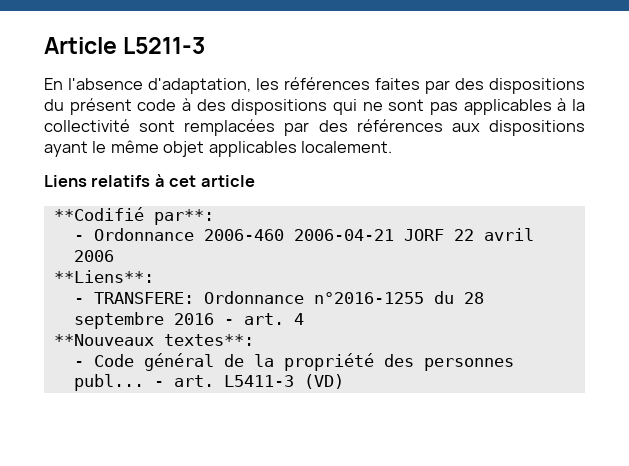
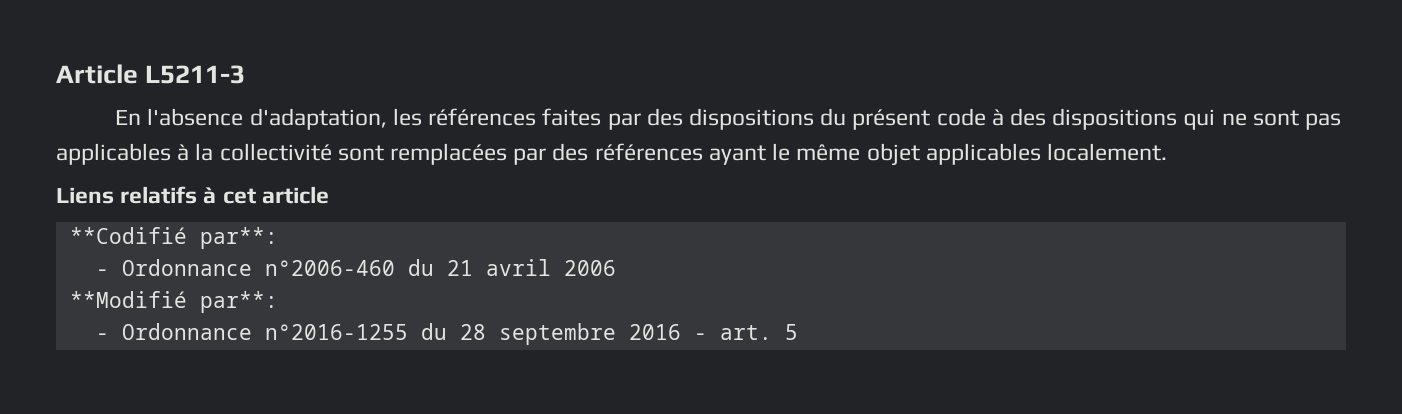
[451,120,586,136] aux dispositions -> (703, 152) none
[203,229,474,241] 2006-460 2006-04-21 JORF 22 -> [264,259,473,276] n°2006-460 du 21
[53,270,154,283] [73,292,194,304] **Liens**: // - TRANSFERE: -> [69,291,278,313] [95,333,109,340] **Modifié par**: // -
[293,313,304,325] [53,334,254,346] [73,353,514,371] [73,374,344,391] 4 // **Nouveaux textes**: // - Code général de la propriété des personnes publ... - art. L5411-3 (VD) -> [784,324,798,340] 5

